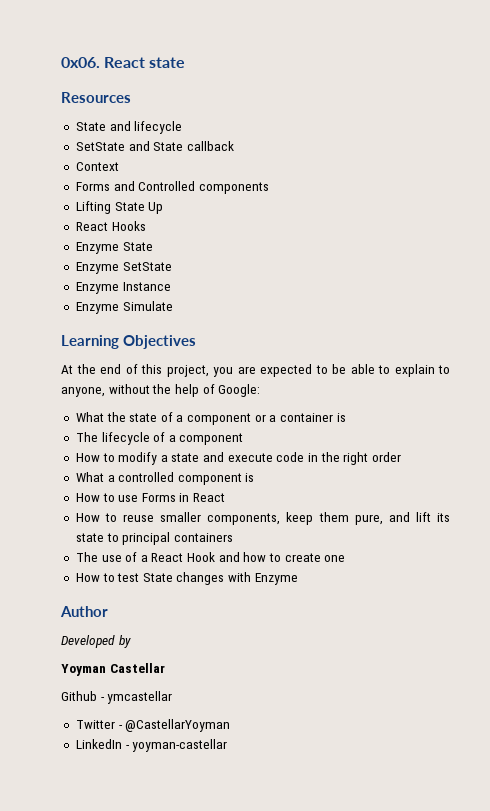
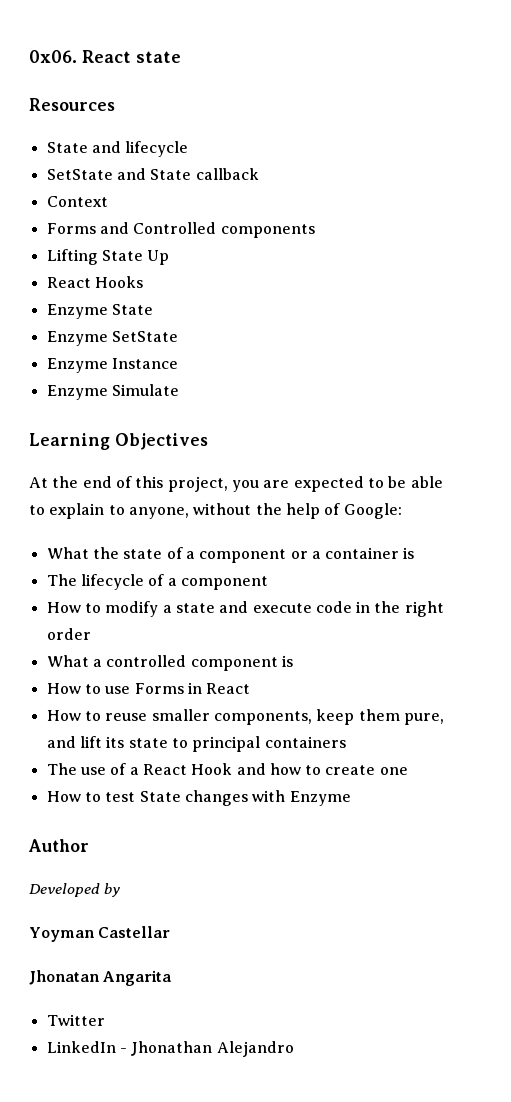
[61,691,173,704] Github - ymcastellar -> [29,970,173,986] Jhonatan Angarita
[118,719,231,732] - @CastellarYoyman -> (105, 1020) none
[132,739,228,752] yoyman-castellar -> [131,1041,294,1057] Jhonathan Alejandro

